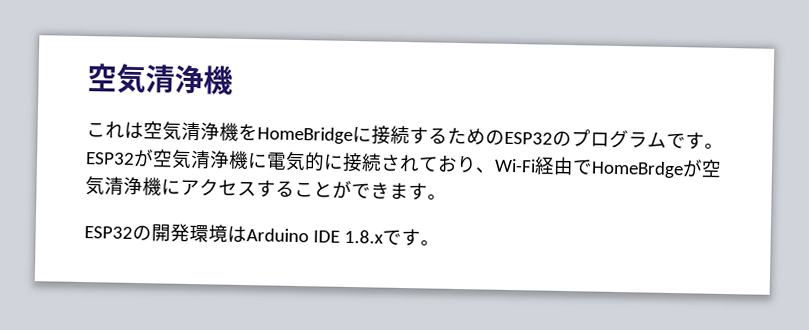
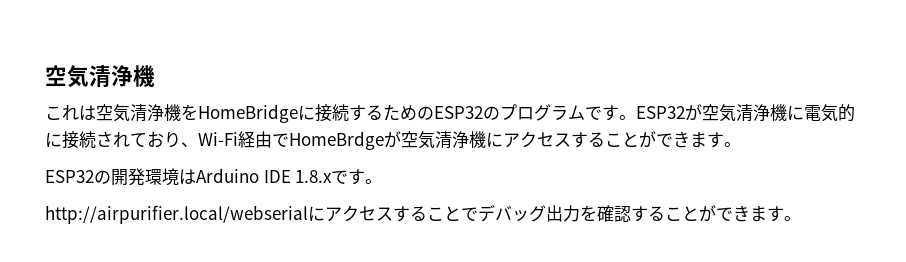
(440, 243) none -> [45,204,801,224] // http://airpurifier.local/webserialにアクセスすることでデバッグ出力を確認することができます。

